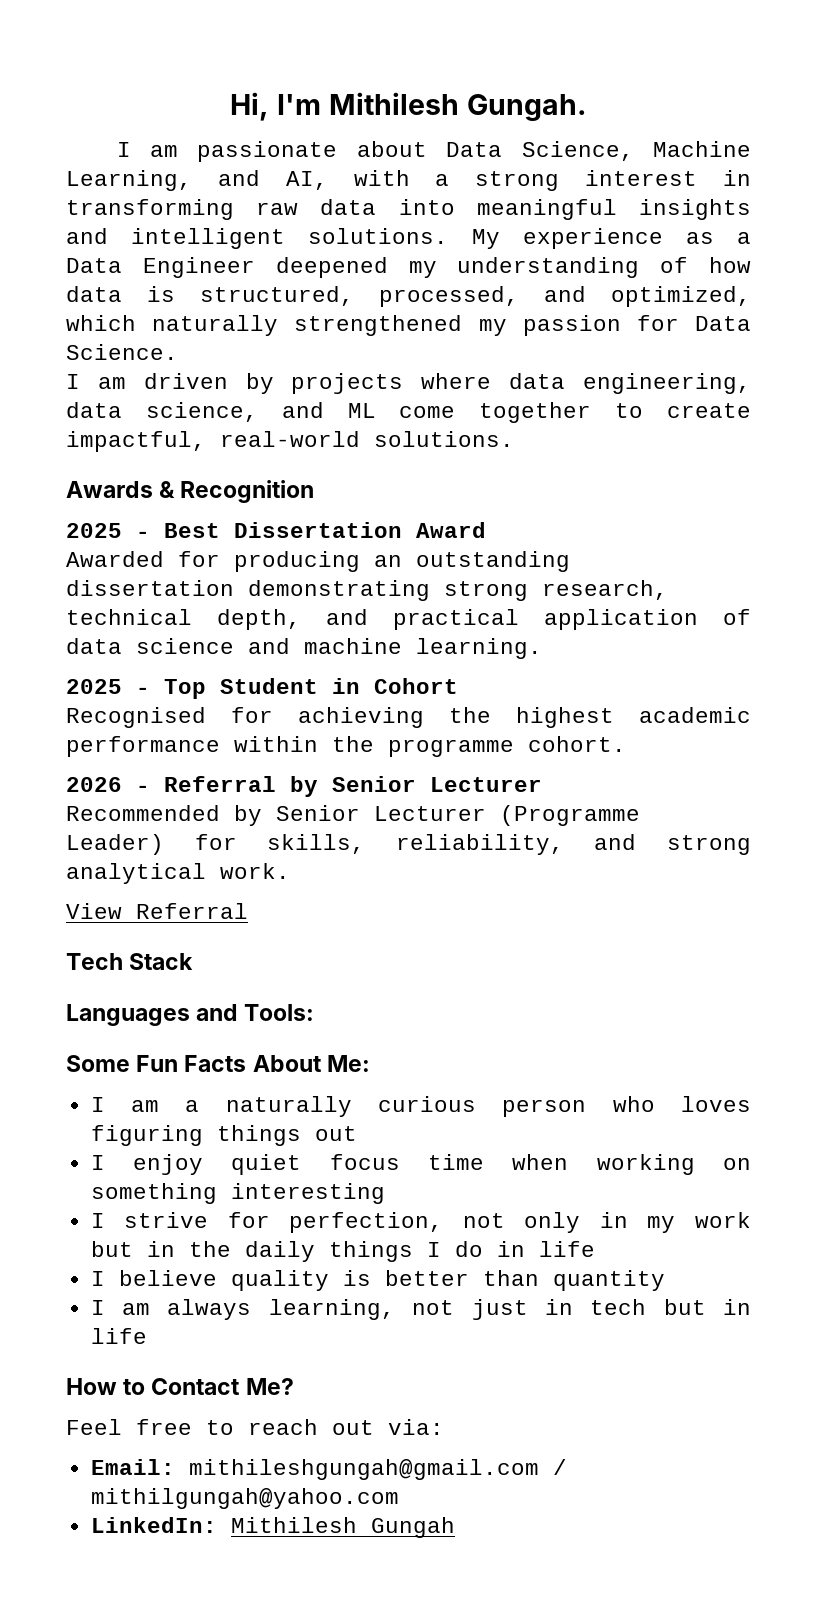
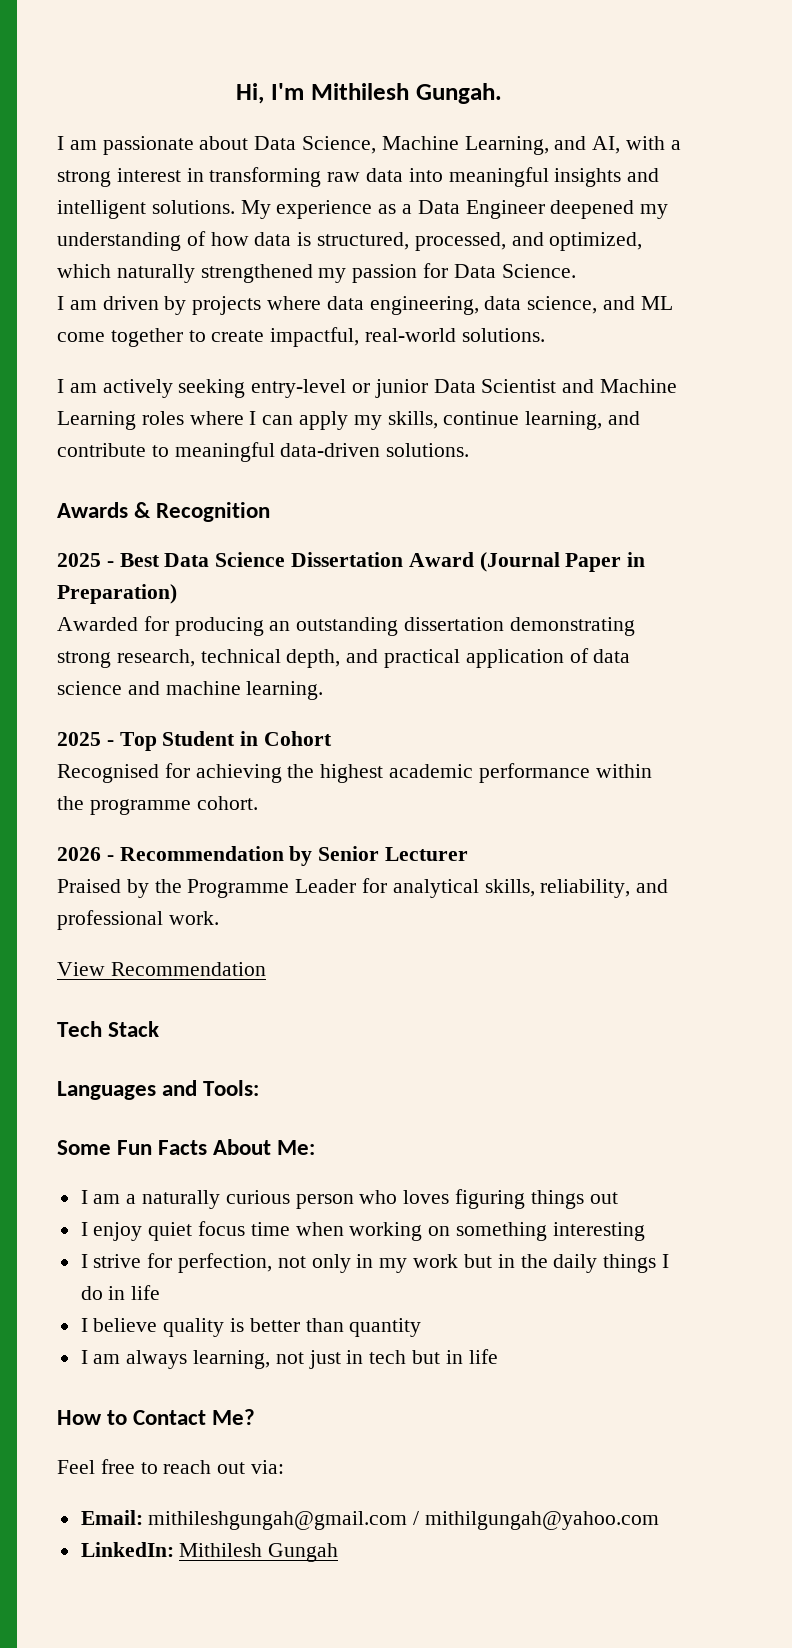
(514, 439) none -> [57,379,678,398] [57,411,641,430] [57,442,470,462] // I am actively seeking entry-level or junior Data Scientist and Machine Learning roles where I can apply my skills, continue learning, and contribute to meaningful data-driven solutions.
(220, 530) none -> [164,552,286,567] Data Science
(486, 530) none -> [479,552,646,572] [57,584,177,604] (Journal Paper in Preparation)
[164,776,276,792] Referral -> [119,846,284,861] Recommendation
[66,805,640,826] [66,834,237,855] Recommended by Senior Lecturer (Programme Leader) for -> [57,878,479,898] Praised by the Programme Leader for analytical
[667,835,751,855] [66,863,206,884] strong analytical -> [57,910,163,930] professional
[136,903,248,919] Referral -> [110,962,266,976] Recommendation

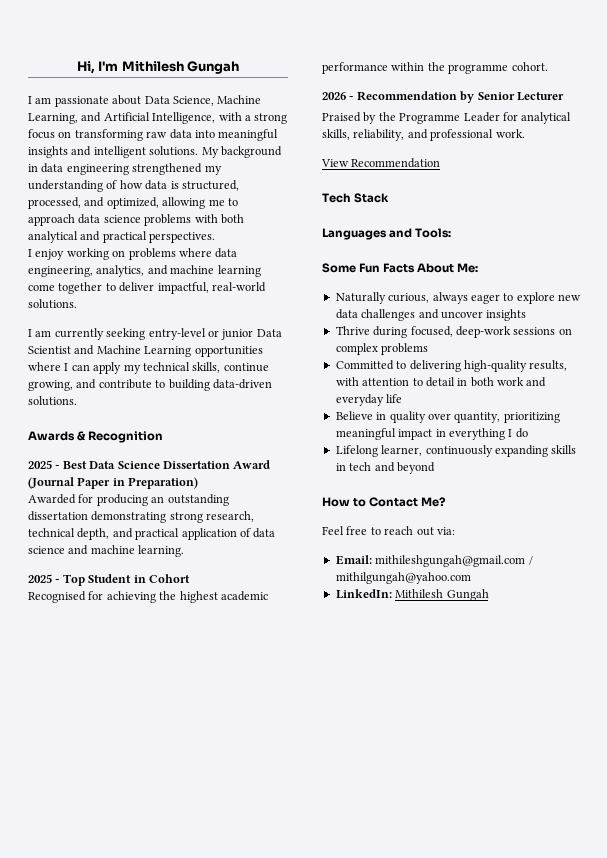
[415,83,502,104] Gungah. -> [187,61,240,74] Gungah
[592,136,621,154] AI, -> [103,112,216,124] Artificial Intelligence,
[116,168,204,182] interest in -> [28,129,72,139] focus on
[276,200,635,219] experience as a Data Engineer deepened -> [220,146,282,158] [28,163,203,175] background in data engineering strengthened
[57,263,576,283] [57,296,673,315] which naturally strengthened my passion for Data Science. // I am driven by projects where data engineering, data science, and ML -> [162,197,238,209] [28,214,244,226] [28,231,216,243] [28,248,238,260] [28,265,261,277] allowing me to approach data science problems with both analytical and practical perspectives. // I enjoy working on problems where data engineering, analytics, and machine learning
[211,330,265,342] create -> [119,282,155,292] deliver
[102,379,173,398] actively -> [54,328,104,340] currently
[141,411,184,425] roles -> [194,346,263,357] opportunities
(382, 422) none -> [142,362,190,371] technical
[525,411,603,430] learning, -> [28,380,73,391] growing,
[174,442,275,462] meaningful -> [168,379,210,391] building
[80,1189,618,1209] [80,1221,645,1241] [80,1253,669,1273] [80,1285,161,1300] [80,1318,422,1337] [80,1349,498,1369] I am a naturally curious person who loves figuring things out // I enjoy quiet focus time when working on something interesting // I strive for perfection, not only in my work but in the daily things I do in life // I believe quality is better than quantity // I am always learning, not just in tech but in life -> [335,292,581,304] [335,309,527,321] [335,326,572,338] [335,343,429,355] [335,360,568,372] [335,377,547,387] [335,394,403,406] [335,411,560,423] [335,428,528,440] [335,445,577,457] [335,462,435,474] Naturally curious, always eager to explore new data challenges and uncover insights // Thrive during focused, deep-work sessions on complex problems // Committed to delivering high-quality results, with attention to detail in both work and everyday life // Believe in quality over quantity, prioritizing meaningful impact in everything I do // Lifelong learner, continuously expanding skills in tech and beyond

